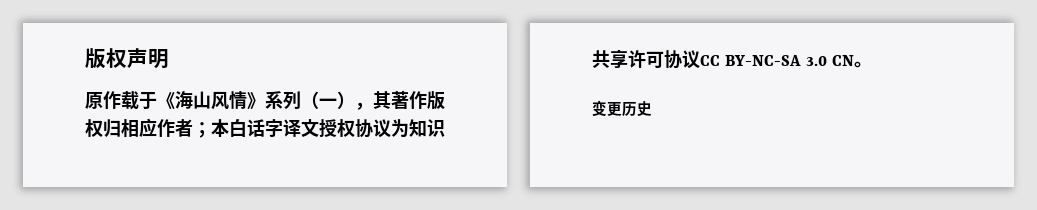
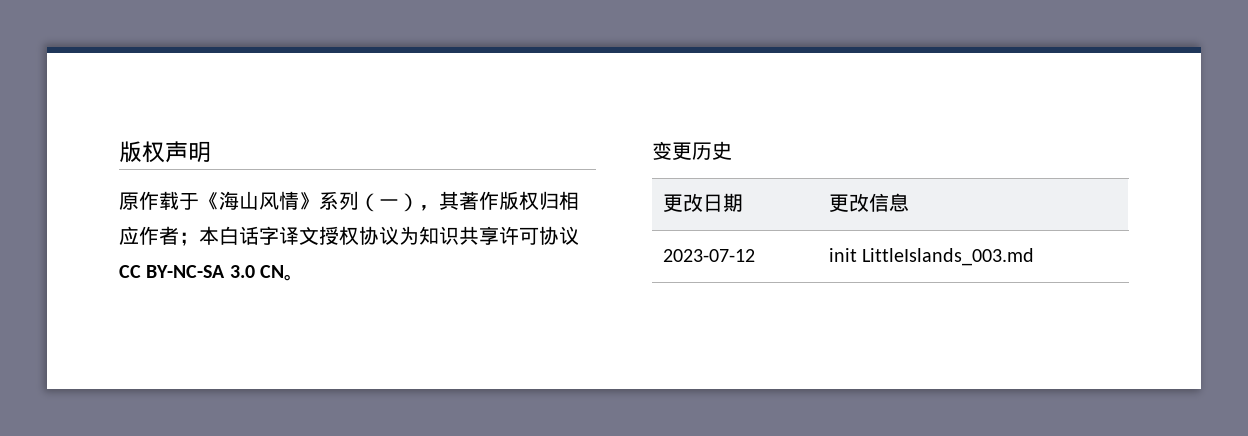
(652, 109) none -> [662,193,743,212] [828,193,909,212] [662,249,755,262] [828,248,1034,266] // 更改日期 | 更改信息 // 2023-07-12 | init LittleIslands_003.md

